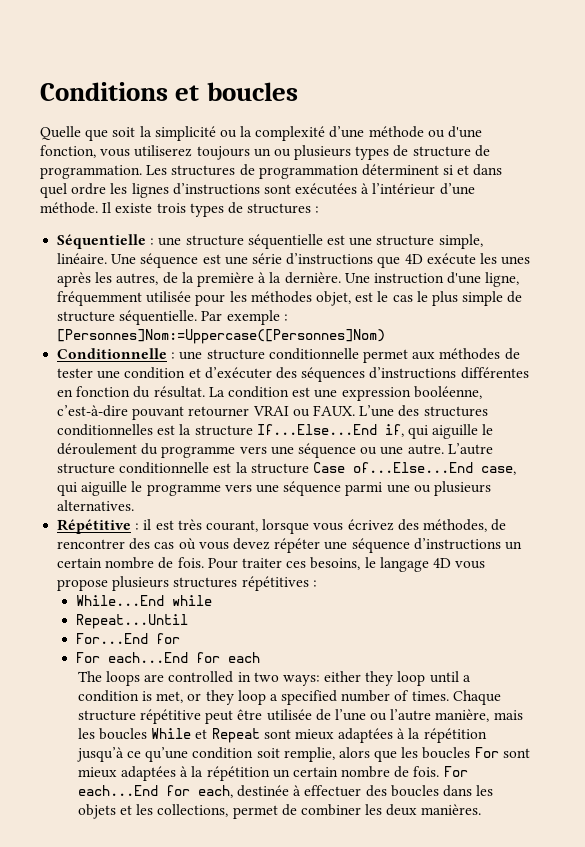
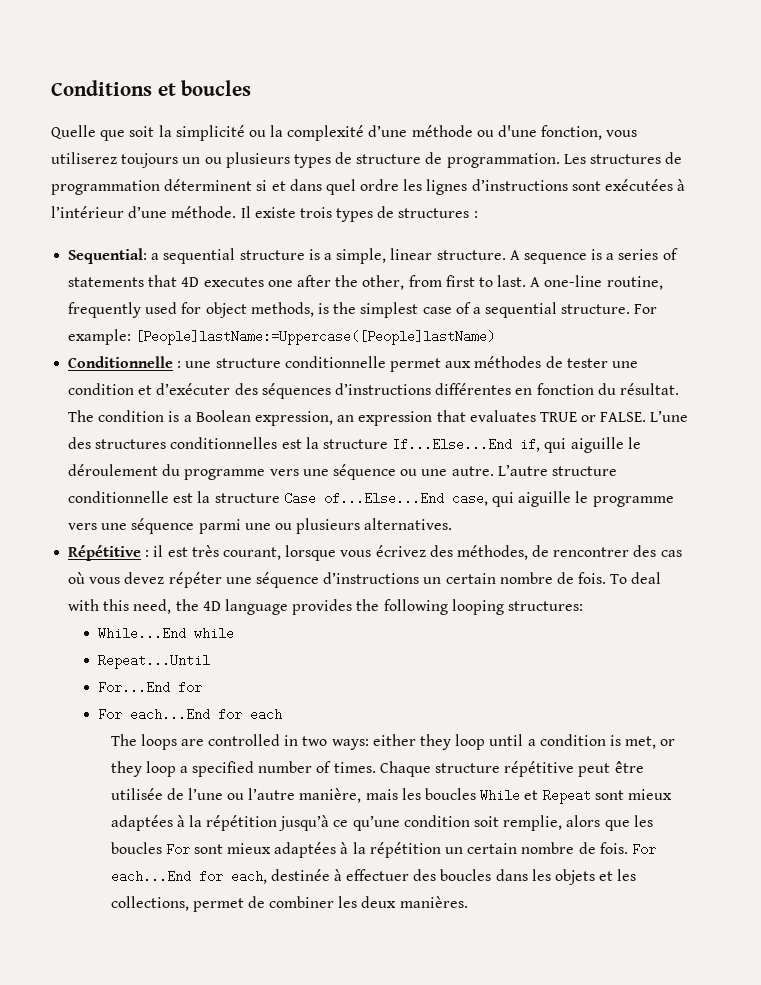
[57,234,483,249] [57,253,531,268] [57,272,520,287] [57,291,523,306] [57,310,288,325] [57,329,386,344] Séquentielle : une structure séquentielle est une structure simple, linéaire. Une séquence est une série d’instructions que 4D exécute les unes après les autres, de la première à la dernière. Une instruction d'une ligne, fréquemment utilisée pour les méthodes objet, est le cas le plus simple de structure séquentielle. Par exemple : [Personnes]Nom:=Uppercase([Personnes]Nom) -> [68,248,678,264] [68,275,663,290] [68,302,658,318] [68,329,496,345] Sequential: a sequential structure is a simple, linear structure. A sequence is a series of statements that 4D executes one after the other, from first to last. A one-line routine, frequently used for object methods, is the simplest case of a sequential structure. For example: [People]lastName:=Uppercase([People]lastName)
[208,386,482,401] [57,405,355,420] La condition est une expression booléenne, c’est-à-dire pouvant retourner VRAI ou FAUX. -> [68,410,647,426] The condition is a Boolean expression, an expression that evaluates TRUE or FALSE.
[207,557,486,572] [57,576,317,591] Pour traiter ces besoins, le langage 4D vous propose plusieurs structures répétitives : -> [610,572,662,584] [68,599,583,615] To deal with this need, the 4D language provides the following looping structures:

